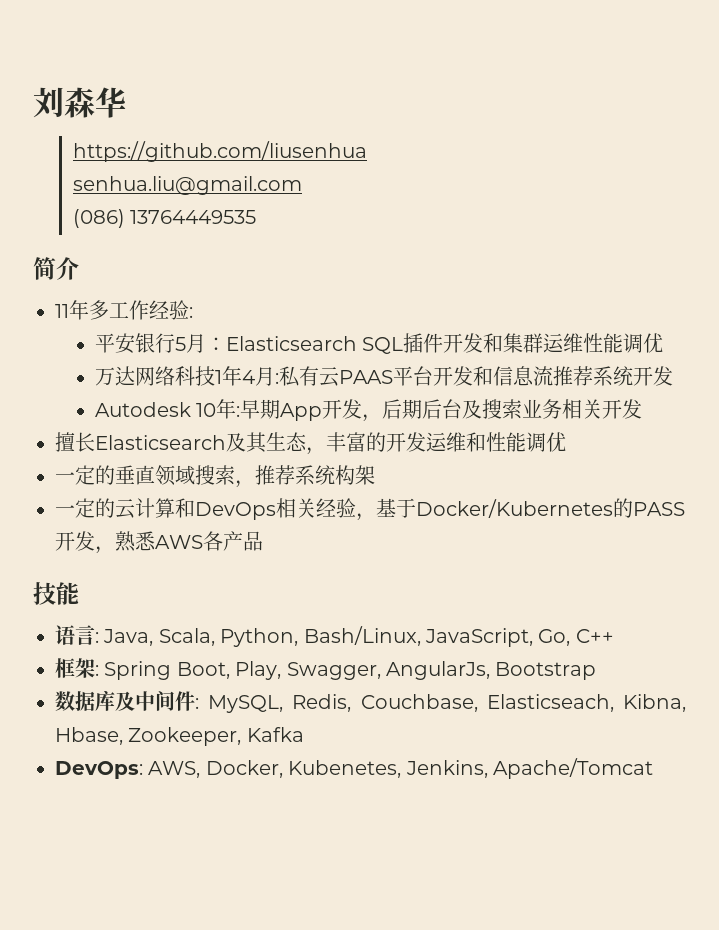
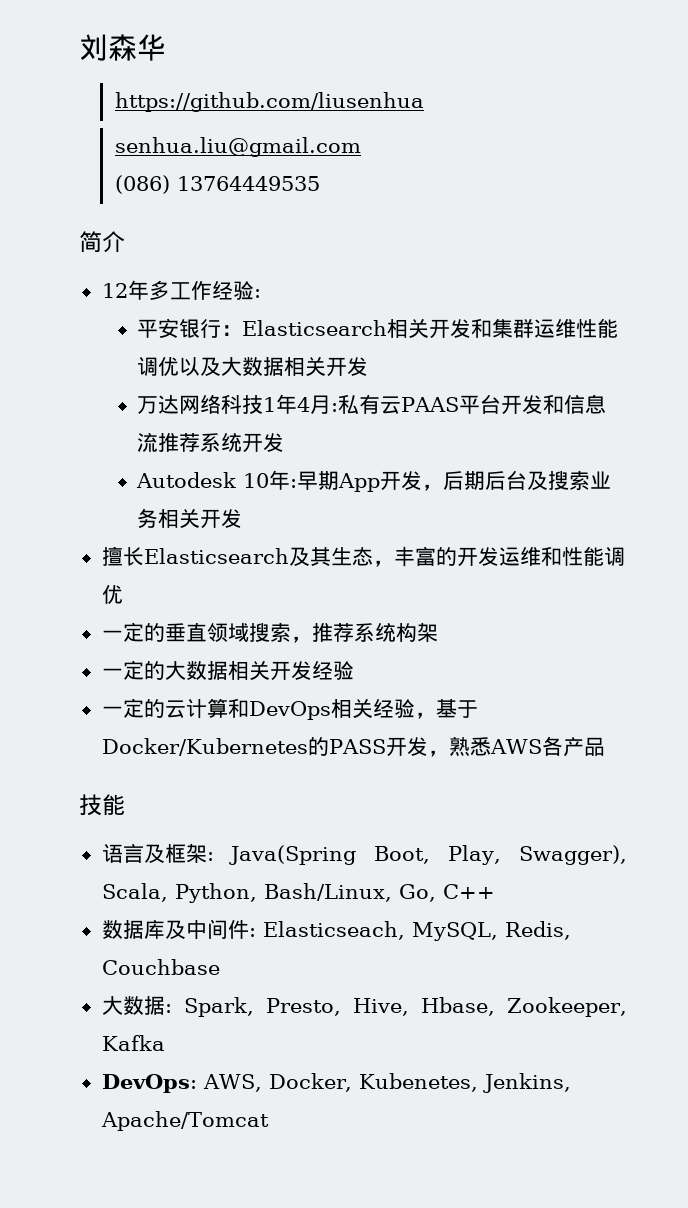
[55,304,69,318] 11 -> [101,283,128,298] 12
[174,333,444,354] 5月：Elasticsearch SQL插件 -> [221,318,430,338] ：Elasticsearch相关
(664, 343) none -> [179,356,369,377] 以及大数据相关开发
(375, 475) none -> [101,660,354,681] // 一定的大数据相关开发经验
[95,629,154,646] : Java, -> [143,843,627,865] 及框架: Java(Spring Boot, Play, Swagger),
[425,628,533,647] JavaScript, -> (392, 892) none
[55,658,597,680] // 框架: Spring Boot, Play, Swagger, AngularJs, Bootstrap -> (495, 891) none
(199, 703) none -> [262,921,405,940] Elasticseach,
[360,694,686,712] Couchbase, Elasticseach, Kibna, -> [101,959,220,975] [101,996,409,1017] Couchbase // 大数据: Spark, Presto, Hive,

